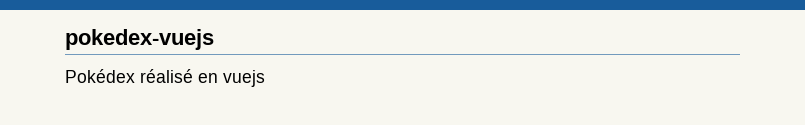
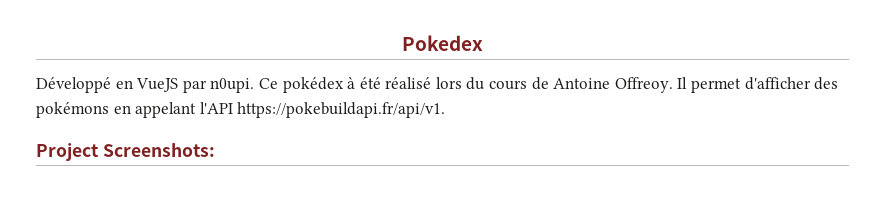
[65,29,214,50] [65,69,265,87] pokedex-vuejs // Pokédex réalisé en vuejs -> [402,35,483,51] [36,77,839,93] [36,102,446,118] [36,143,215,161] Pokedex // Développé en VueJS par n0upi. Ce pokédex à été réalisé lors du cours de Antoine Offreoy. Il permet d'afficher des pokémons en appelant l'API https://pokebuildapi.fr/api/v1. // Project Screenshots:

